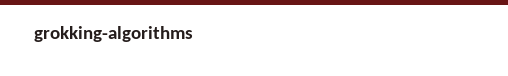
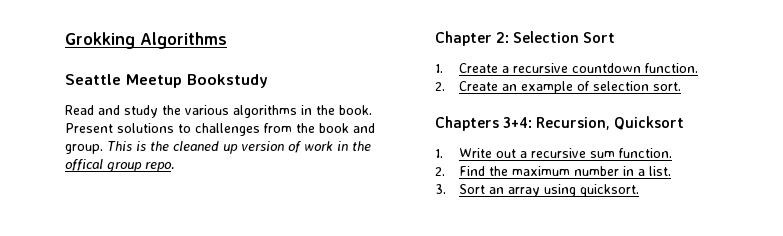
[34,26,193,42] grokking-algorithms -> [65,32,227,49] [65,74,268,88] [65,105,372,118] [65,123,375,136] [65,141,371,154] [65,159,175,173] [435,31,616,46] [435,63,699,73] [435,81,682,94] [435,116,685,131] [435,148,673,158] [435,166,672,176] [435,184,640,197] Grokking Algorithms // Seattle Meetup Bookstudy // Read and study the various algorithms in the book. Present solutions to challenges from the book and group. This is the cleaned up version of work in the offical group repo. // Chapter 2: Selection Sort // 1. Create a recursive countdown function. // 2. Create an example of selection sort. // Chapters 3+4: Recursion, Quicksort // 1. Write out a recursive sum function. // 2. Find the maximum number in a list. // 3. Sort an array using quicksort.

